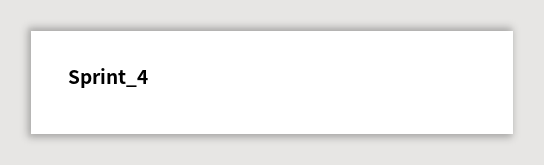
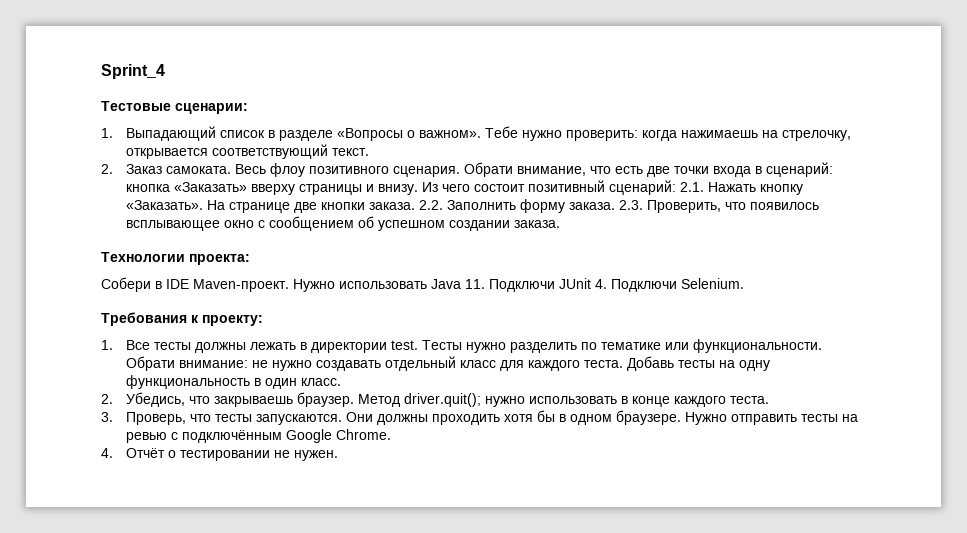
(148, 78) none -> [101,101,248,114] [101,126,851,141] [125,144,369,159] [101,162,833,177] [125,180,803,195] [125,199,819,213] [125,216,560,231] [101,252,250,265] [101,277,744,292] [101,312,263,326] [101,339,822,353] [125,356,770,371] [125,375,341,389] [101,392,769,407] [101,410,858,425] [125,429,391,443] [101,448,338,461] // Тестовые сценарии: // 1. Выпадающий список в разделе «Вопросы о важном». Тебе нужно проверить: когда нажимаешь на стрелочку, открывается соответствующий текст. // 2. Заказ самоката. Весь флоу позитивного сценария. Обрати внимание, что есть две точки входа в сценарий: кнопка «Заказать» вверху страницы и внизу. Из чего состоит позитивный сценарий: 2.1. Нажать кнопку «Заказать». На странице две кнопки заказа. 2.2. Заполнить форму заказа. 2.3. Проверить, что появилось всплывающее окно с сообщением об успешном создании заказа. // Технологии проекта: // Собери в IDE Maven-проект. Нужно использовать Java 11. Подключи JUnit 4. Подключи Selenium. // Требования к проекту: // 1. Все тесты должны лежать в директории test. Тесты нужно разделить по тематике или функциональности. Обрати внимание: не нужно создавать отдельный класс для каждого теста. Добавь тесты на одну функциональность в один класс. // 2. Убедись, что закрываешь браузер. Метод driver.quit(); нужно использовать в конце каждого теста. // 3. Проверь, что тесты запускаются. Они должны проходить хотя бы в одном браузере. Нужно отправить тесты на ревью с подключённым Google Chrome. // 4. Отчёт о тестировании не нужен.

